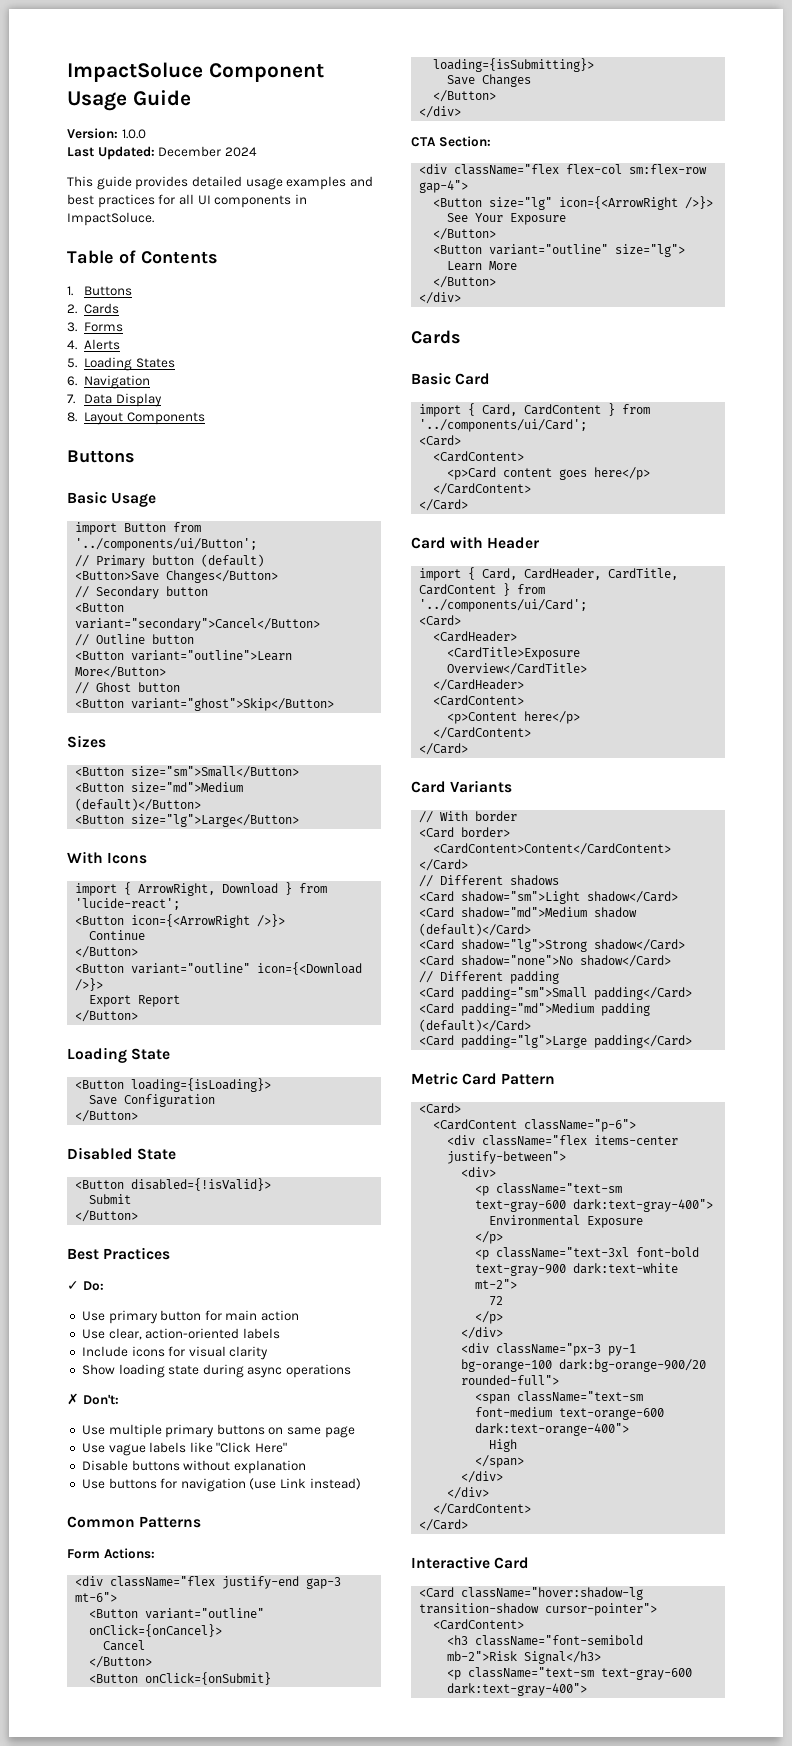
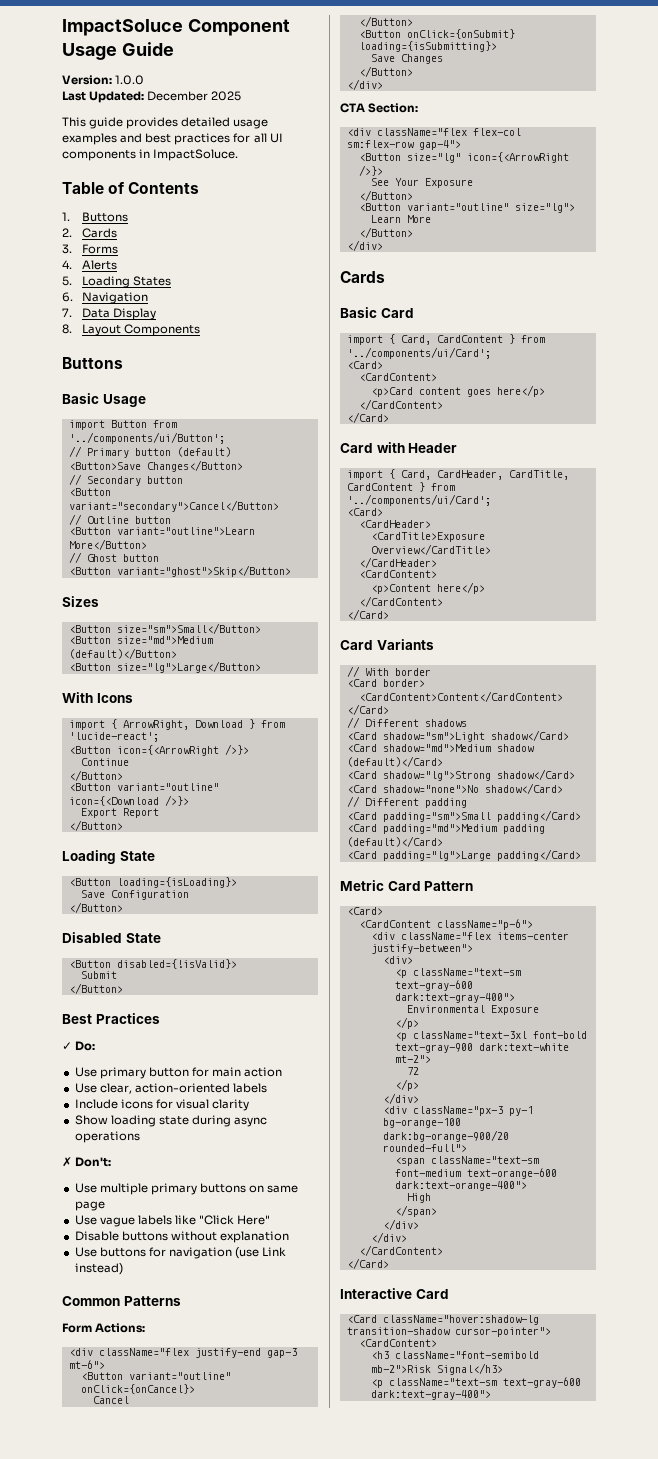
[224,147,257,157] 2024 -> [211,91,242,101] 2025

